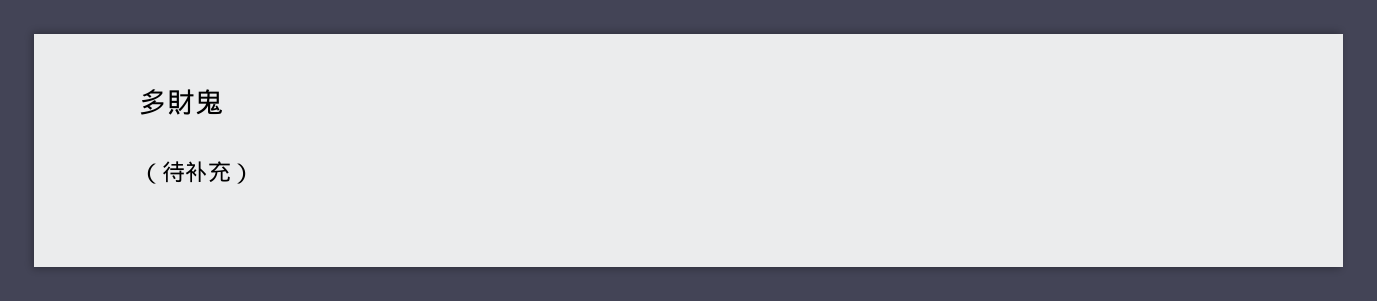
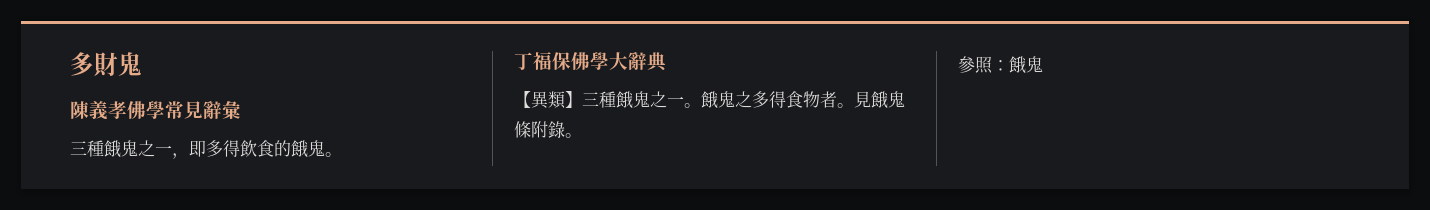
[139,161,254,184] （待补充） -> [70,101,241,120] [70,140,342,159] [514,52,668,72] [514,91,905,109] [514,121,582,138] [958,56,1043,74] 陳義孝佛學常見辭彙 // 三種餓鬼之一，即多得飲食的餓鬼。 // 丁福保佛學大辭典 // 【異類】三種餓鬼之一。餓鬼之多得食物者。見餓鬼條附錄。 // 參照：餓鬼

